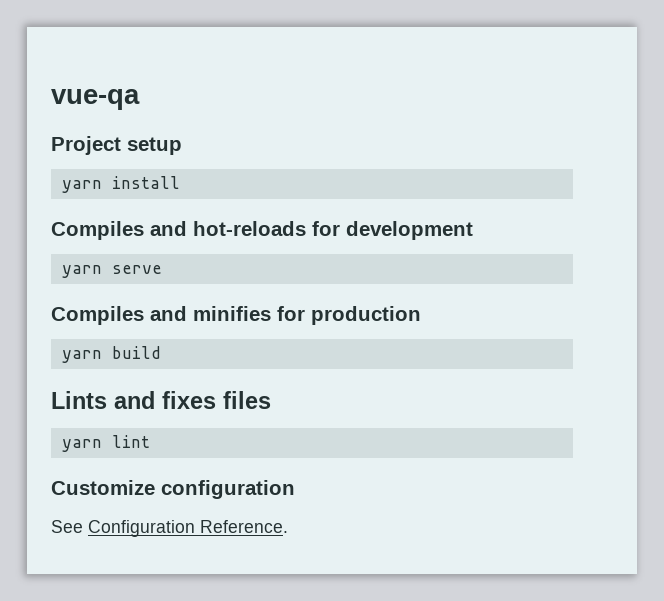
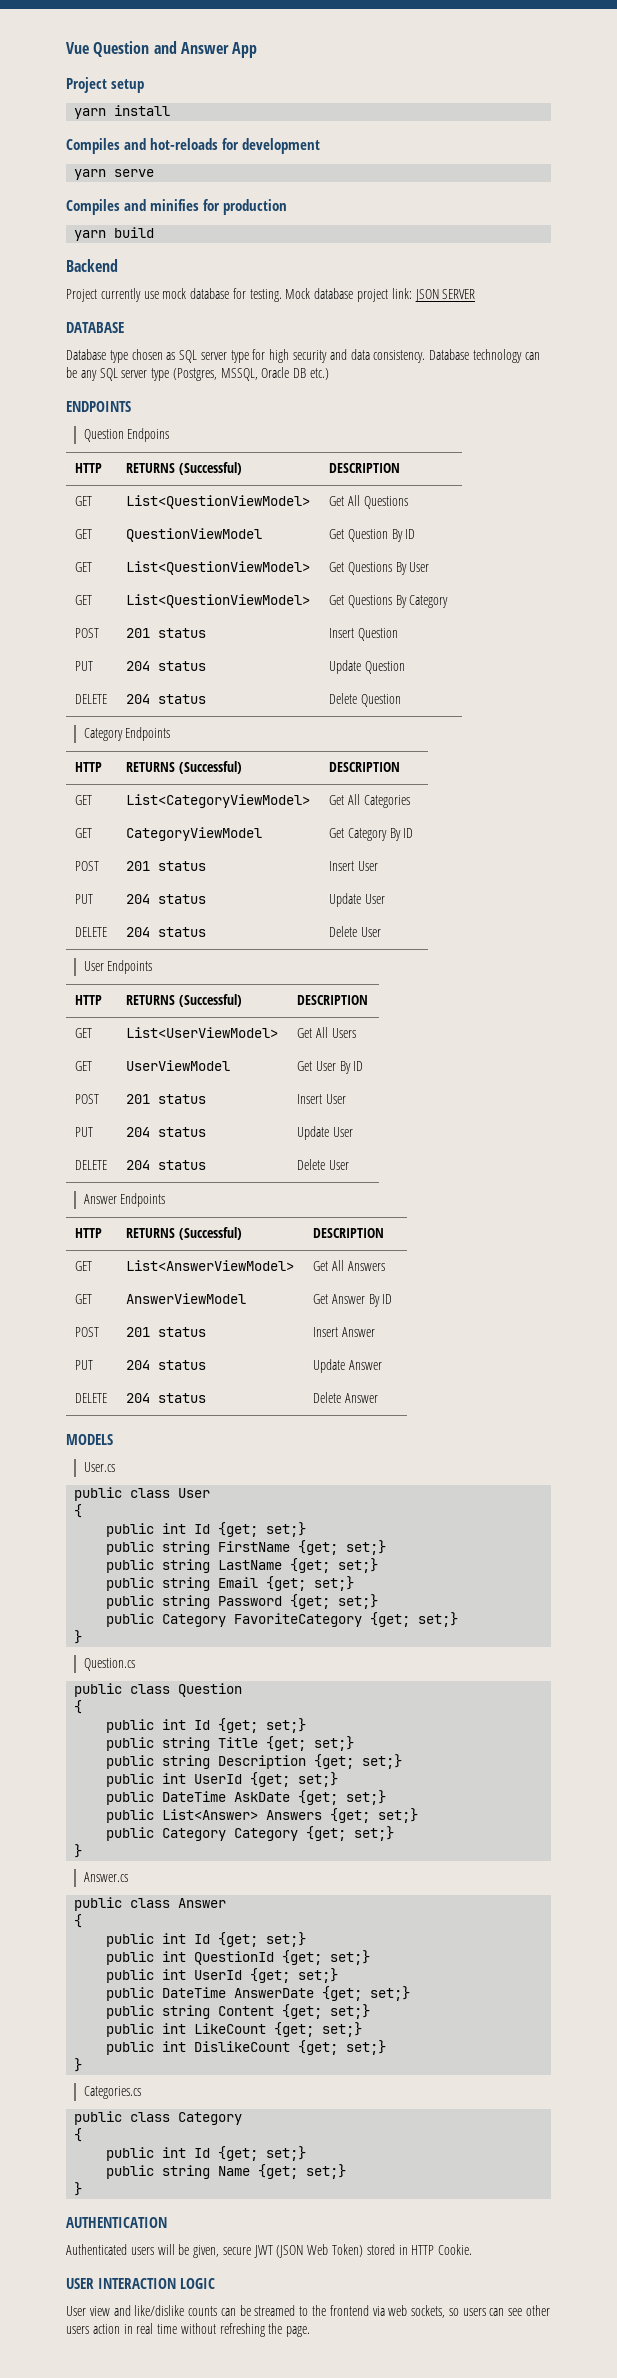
[51,89,140,110] vue-qa -> [66,41,258,58] Vue Question and Answer App
[51,391,271,409] [61,435,150,452] [51,480,295,499] [51,520,288,537] Lints and fixes files // yarn lint // Customize configuration // See Configuration Reference. -> [66,259,118,272] [66,288,476,302] [66,322,124,333] [66,349,540,363] [66,367,330,381] [66,401,131,412] [83,428,170,442] [75,463,103,473] [126,462,242,475] [329,463,401,473] [75,496,93,506] [126,495,311,509] [329,495,408,509] [75,529,93,539] [126,528,263,542] [329,529,416,542] [75,562,93,572] [126,561,311,575] [329,562,430,575] [75,595,93,605] [126,594,311,608] [329,595,449,608] [75,628,100,638] [126,628,207,638] [329,628,398,641] [75,661,94,671] [126,661,207,671] [329,660,405,674] [75,694,108,704] [126,694,207,704] [329,693,401,707] [83,727,171,741] [75,762,103,772] [126,761,242,774] [329,762,401,772] [75,795,93,805] [126,794,311,808] [329,794,410,808] [75,828,93,838] [126,827,263,841] [329,828,414,841] [75,861,100,871] [126,861,207,871] [329,861,378,871] [75,894,94,904] [126,894,207,904] [329,893,385,907] [75,927,108,937] [126,927,207,937] [329,926,381,937] [83,960,153,974] [75,995,103,1005] [126,994,242,1007] [297,995,369,1005] [75,1028,93,1038] [126,1027,279,1038] [297,1027,356,1038] [75,1061,93,1071] [126,1060,231,1071] [297,1061,364,1074] [75,1094,100,1104] [126,1094,207,1104] [297,1094,346,1104] [75,1127,94,1137] [126,1127,207,1137] [297,1126,353,1140] [75,1160,108,1170] [126,1160,207,1170] [297,1159,349,1170] [83,1193,166,1207] [75,1228,103,1238] [126,1227,242,1240] [313,1228,385,1238] [75,1261,93,1271] [126,1260,295,1271] [313,1260,385,1271] [75,1294,93,1304] [126,1293,247,1304] [313,1294,393,1307] [75,1327,100,1337] [126,1327,207,1337] [313,1327,375,1337] [75,1360,94,1370] [126,1360,207,1370] [313,1359,382,1373] [75,1393,108,1403] [126,1393,207,1403] [313,1392,378,1403] [66,1434,113,1445] [83,1462,115,1472] [74,1487,211,1501] [74,1504,83,1518] [106,1522,307,1537] [106,1540,387,1555] [106,1558,379,1573] [106,1576,355,1591] [106,1594,379,1609] [106,1612,459,1627] [74,1630,83,1644] [83,1658,135,1671] [74,1683,243,1697] [74,1700,83,1714] [106,1718,307,1733] [106,1736,355,1751] [106,1754,403,1769] [106,1772,339,1787] [106,1790,387,1805] [106,1808,419,1823] [106,1826,395,1841] [74,1844,83,1858] [83,1872,128,1882] [74,1897,227,1911] [74,1914,83,1928] [106,1932,307,1947] [106,1950,371,1965] [106,1968,339,1983] [106,1986,411,2001] [106,2004,371,2019] [106,2022,363,2037] [106,2040,387,2055] [74,2058,83,2072] [83,2086,141,2099] [74,2111,243,2125] [74,2128,83,2142] [106,2146,307,2161] [106,2164,347,2179] [74,2182,83,2196] [66,2217,167,2228] [66,2244,473,2258] [66,2278,215,2289] [66,2305,551,2318] [66,2323,311,2337] Backend // Project currently use mock database for testing. Mock database project link: JSON SERVER // DATABASE // Database type chosen as SQL server type for high security and data consistency. Database technology can be any SQL server type (Postgres, MSSQL, Oracle DB etc.) // ENDPOINTS // Question Endpoins // HTTP | RETURNS (Successful) | DESCRIPTION // GET | List<QuestionViewModel> | Get All Questions // GET | QuestionViewModel | Get Question By ID // GET | List<QuestionViewModel> | Get Questions By User // GET | List<QuestionViewModel> | Get Questions By Category // POST | 201 status | Insert Question // PUT | 204 status | Update Question // DELETE | 204 status | Delete Question // Category Endpoints // HTTP | RETURNS (Successful) | DESCRIPTION // GET | List<CategoryViewModel> | Get All Categories // GET | CategoryViewModel | Get Category By ID // POST | 201 status | Insert User // PUT | 204 status | Update User // DELETE | 204 status | Delete User // User Endpoints // HTTP | RETURNS (Successful) | DESCRIPTION // GET | List<UserViewModel> | Get All Users // GET | UserViewModel | Get User By ID // POST | 201 status | Insert User // PUT | 204 status | Update User // DELETE | 204 status | Delete User // Answer Endpoints // HTTP | RETURNS (Successful) | DESCRIPTION // GET | List<AnswerViewModel> | Get All Answers // GET | AnswerViewModel | Get Answer By ID // POST | 201 status | Insert Answer // PUT | 204 status | Update Answer // DELETE | 204 status | Delete Answer // MODELS // User.cs // public class User // { // public int Id {get; set;} // public string FirstName {get; set;} // public string LastName {get; set;} // public string Email {get; set;} // public string Password {get; set;} // public Category FavoriteCategory {get; set;} // } // Question.cs // public class Question // { // public int Id {get; set;} // public string Title {get; set;} // public string Description {get; set;} // public int UserId {get; set;} // public DateTime AskDate {get; set;} // public List<Answer> Answers {get; set;} // public Category Category {get; set;} // } // Answer.cs // public class Answer // { // public int Id {get; set;} // public int QuestionId {get; set;} // public int UserId {get; set;} // public DateTime AnswerDate {get; set;} // public string Content {get; set;} // public int LikeCount {get; set;} // public int DislikeCount {get; set;} // } // Categories.cs // public class Category // { // public int Id {get; set;} // public string Name {get; set;} // } // AUTHENTICATION // Authenticated users will be given, secure JWT (JSON Web Token) stored in HTTP Cookie. // USER INTERACTION LOGIC // User view and like/dislike counts can be streamed to the frontend via web sockets, so users can see other users action in real time without refreshing the page.

